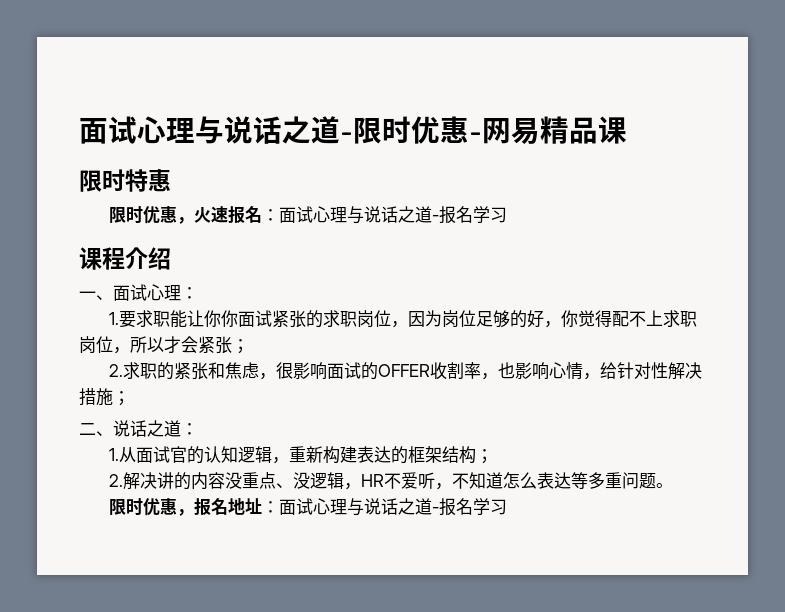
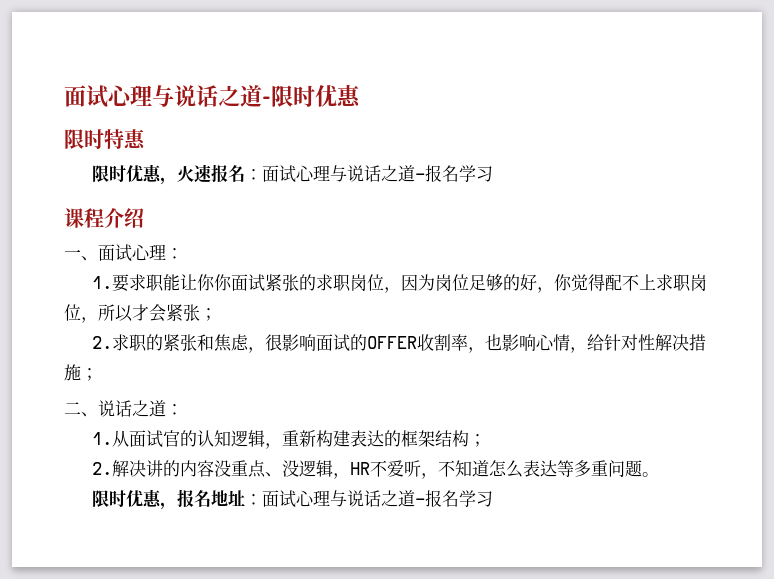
[469,116,627,144] -网易精品课 -> (361, 95) none

